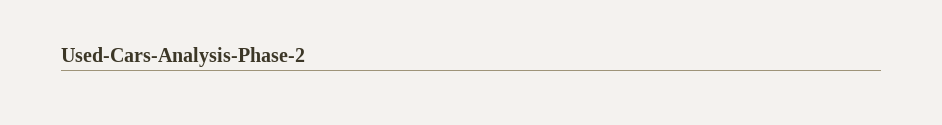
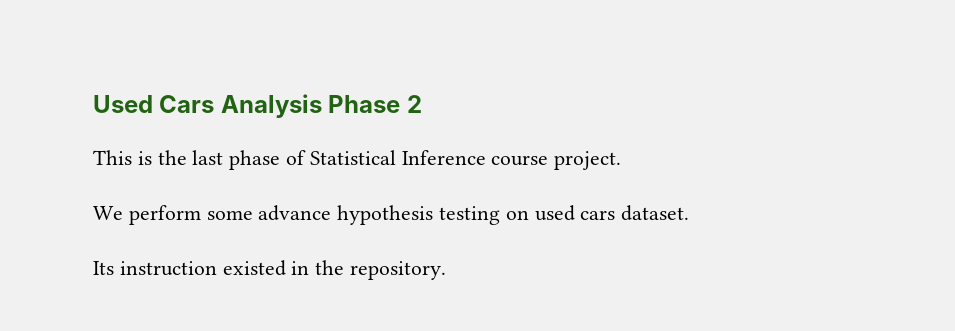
[61,47,305,67] Used-Cars-Analysis-Phase-2 -> [93,94,422,118] [93,150,622,170] [93,205,690,225] [93,260,447,280] Used Cars Analysis Phase 2 // This is the last phase of Statistical Inference course project. // We perform some advance hypothesis testing on used cars dataset. // Its instruction existed in the repository.

